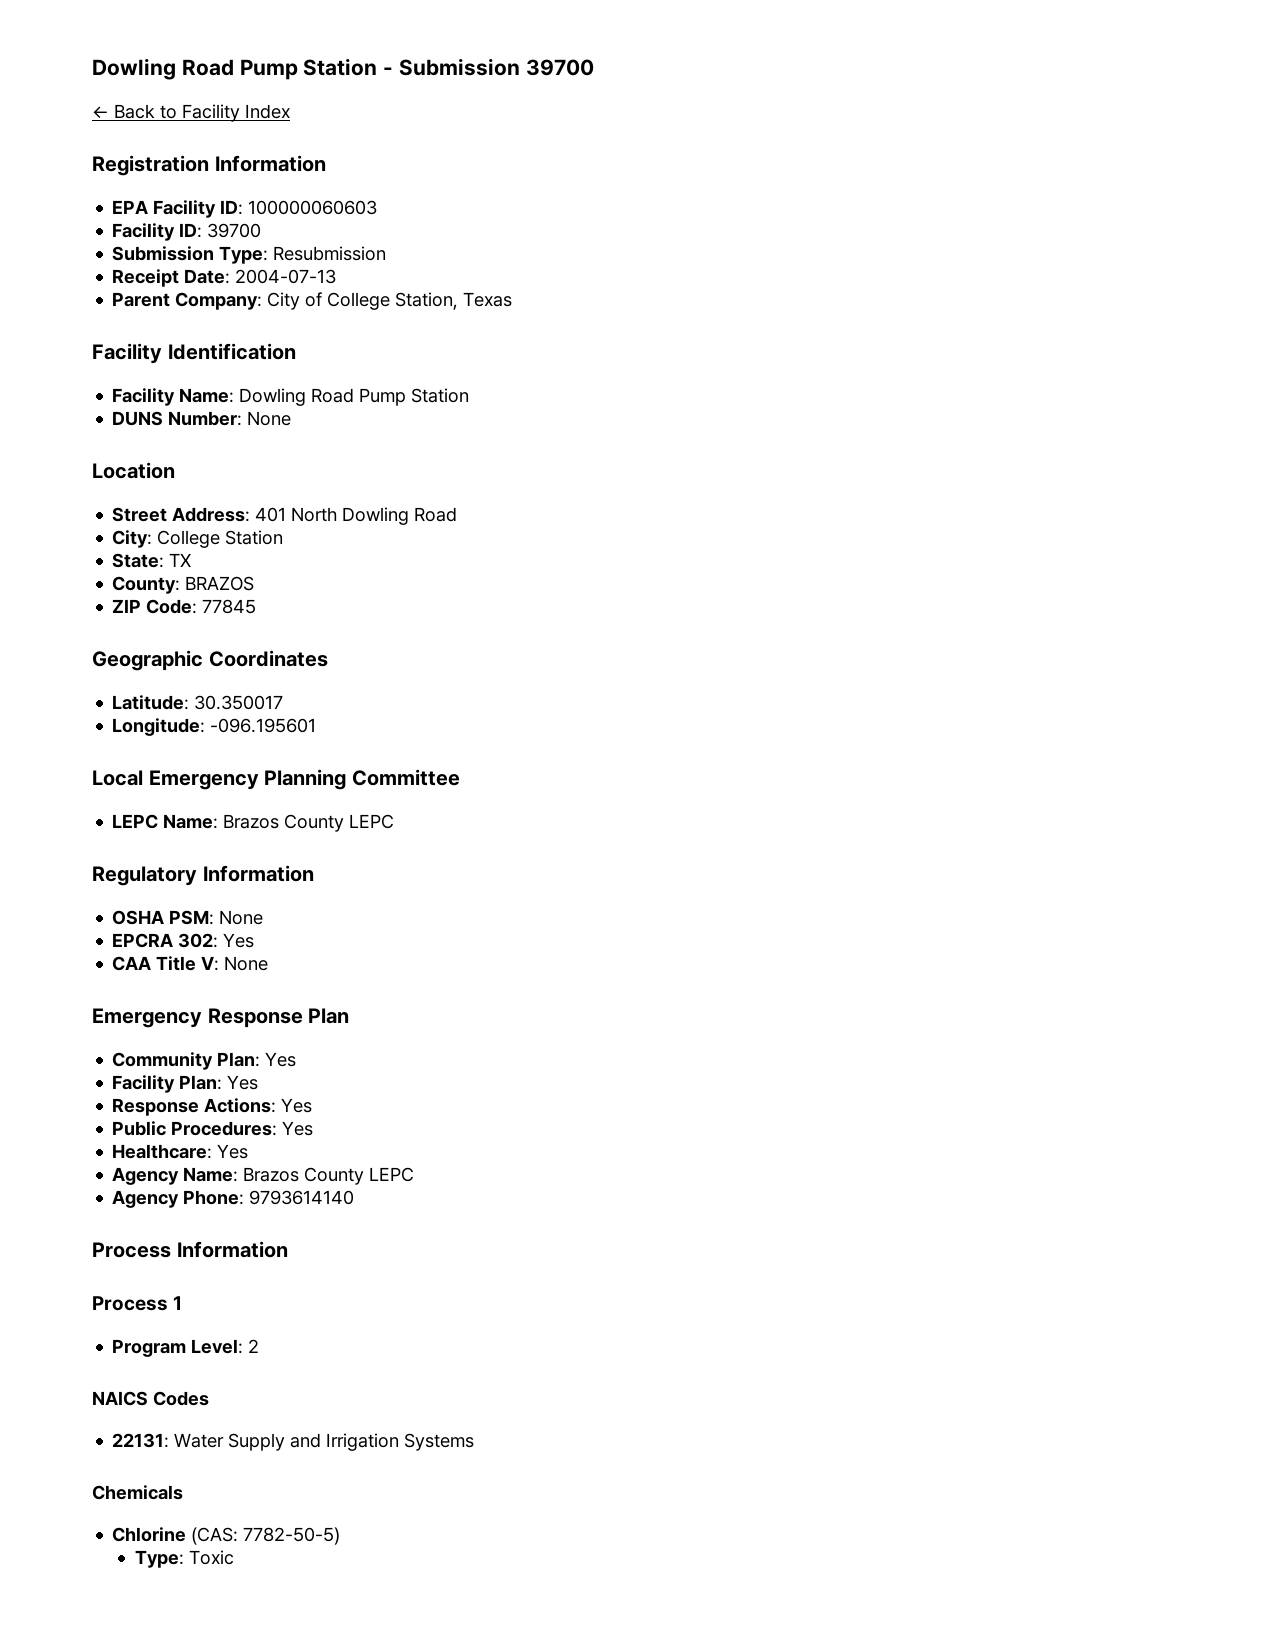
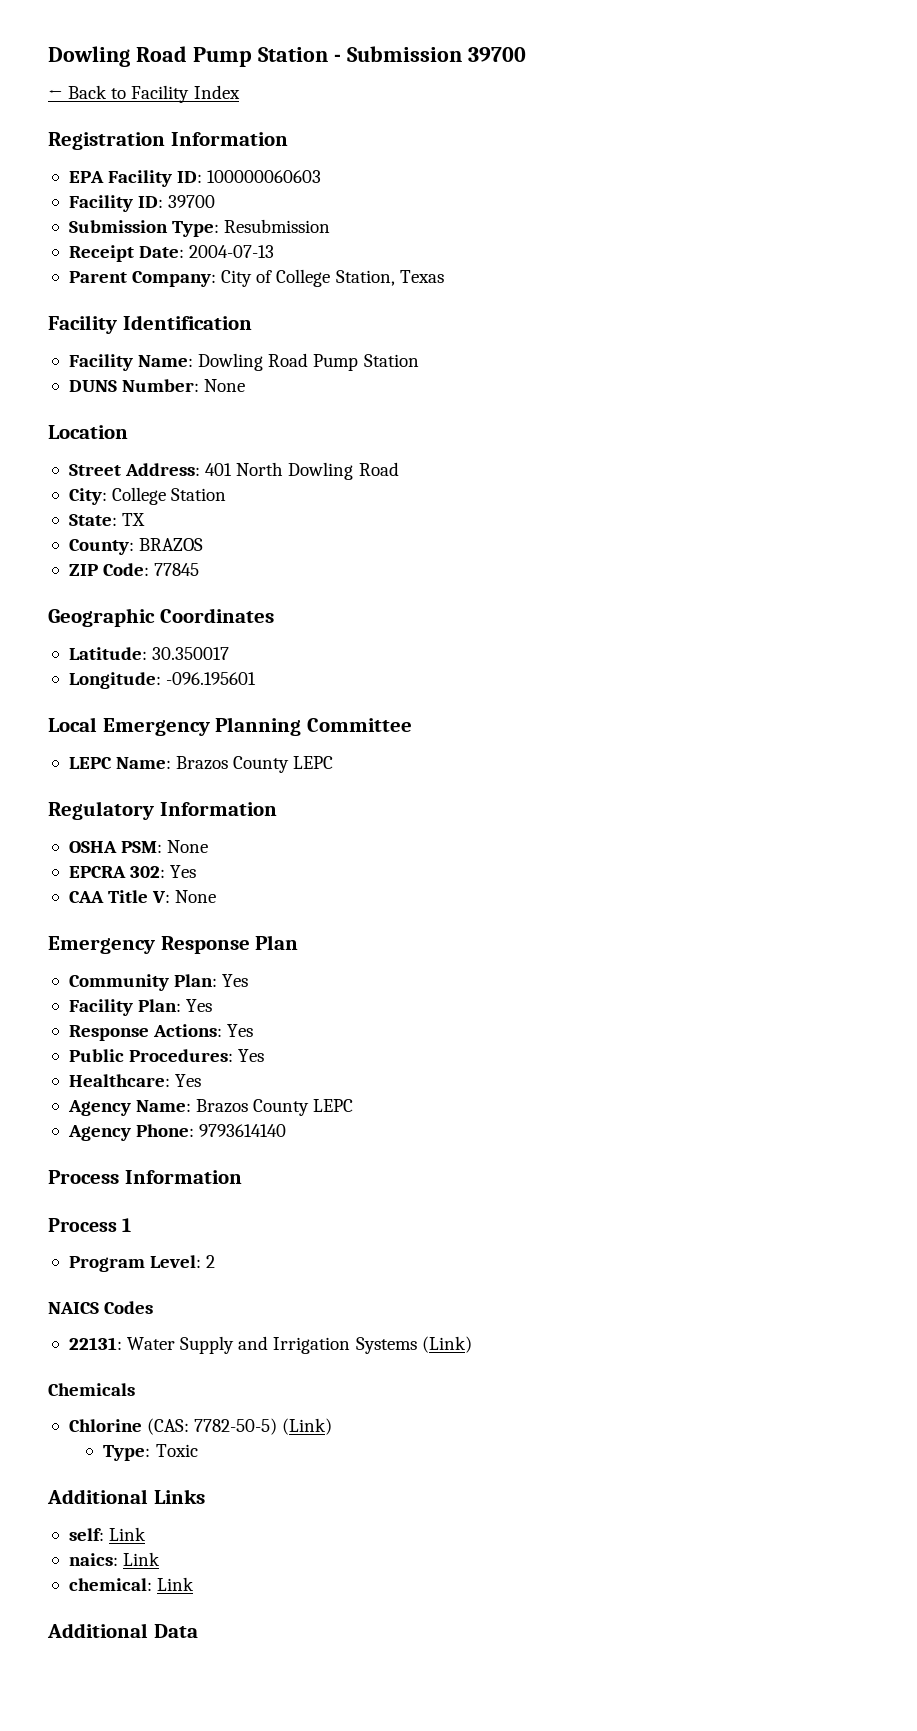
(475, 1442) none -> [421,1336,472,1353] (Link)
(341, 1536) none -> [282,1418,333,1435] (Link)
(235, 1557) none -> [47,1489,205,1504] [68,1527,147,1541] [68,1552,161,1566] [68,1577,195,1591] [47,1623,198,1638] // Additional Links // self: Link // naics: Link // chemical: Link // Additional Data

